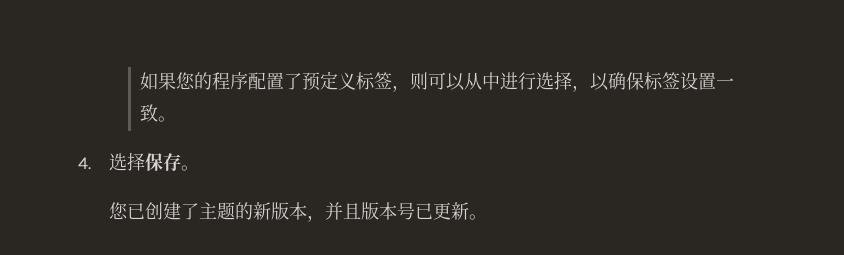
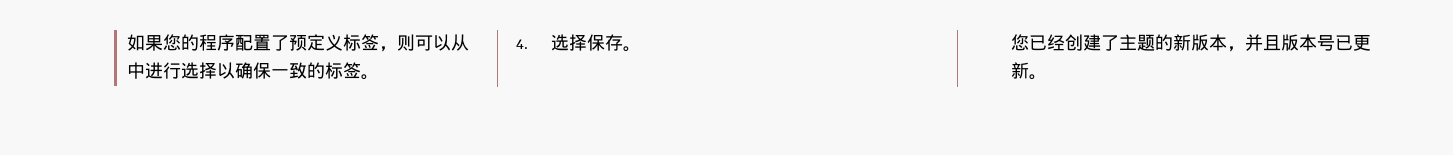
[572,72,735,92] [140,104,159,122] ，以确保标签设置一致 -> [216,62,361,79] 以确保一致的标签
(146, 211) none -> [1047,34,1066,51] 经

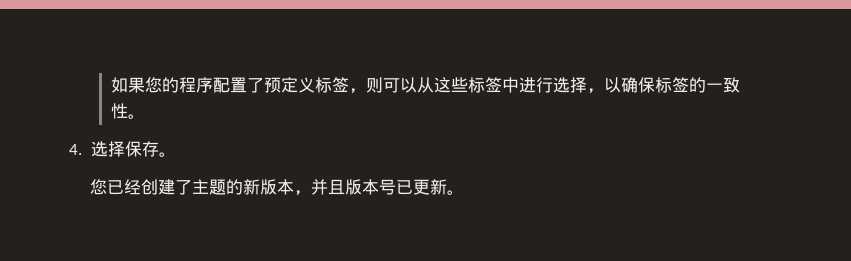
(469, 42) none -> [434,77,503,93] 这些标签
[216,62,361,79] 以确保一致的标签 -> [587,77,741,94] [111,103,129,119] ，以确保标签的一致性

